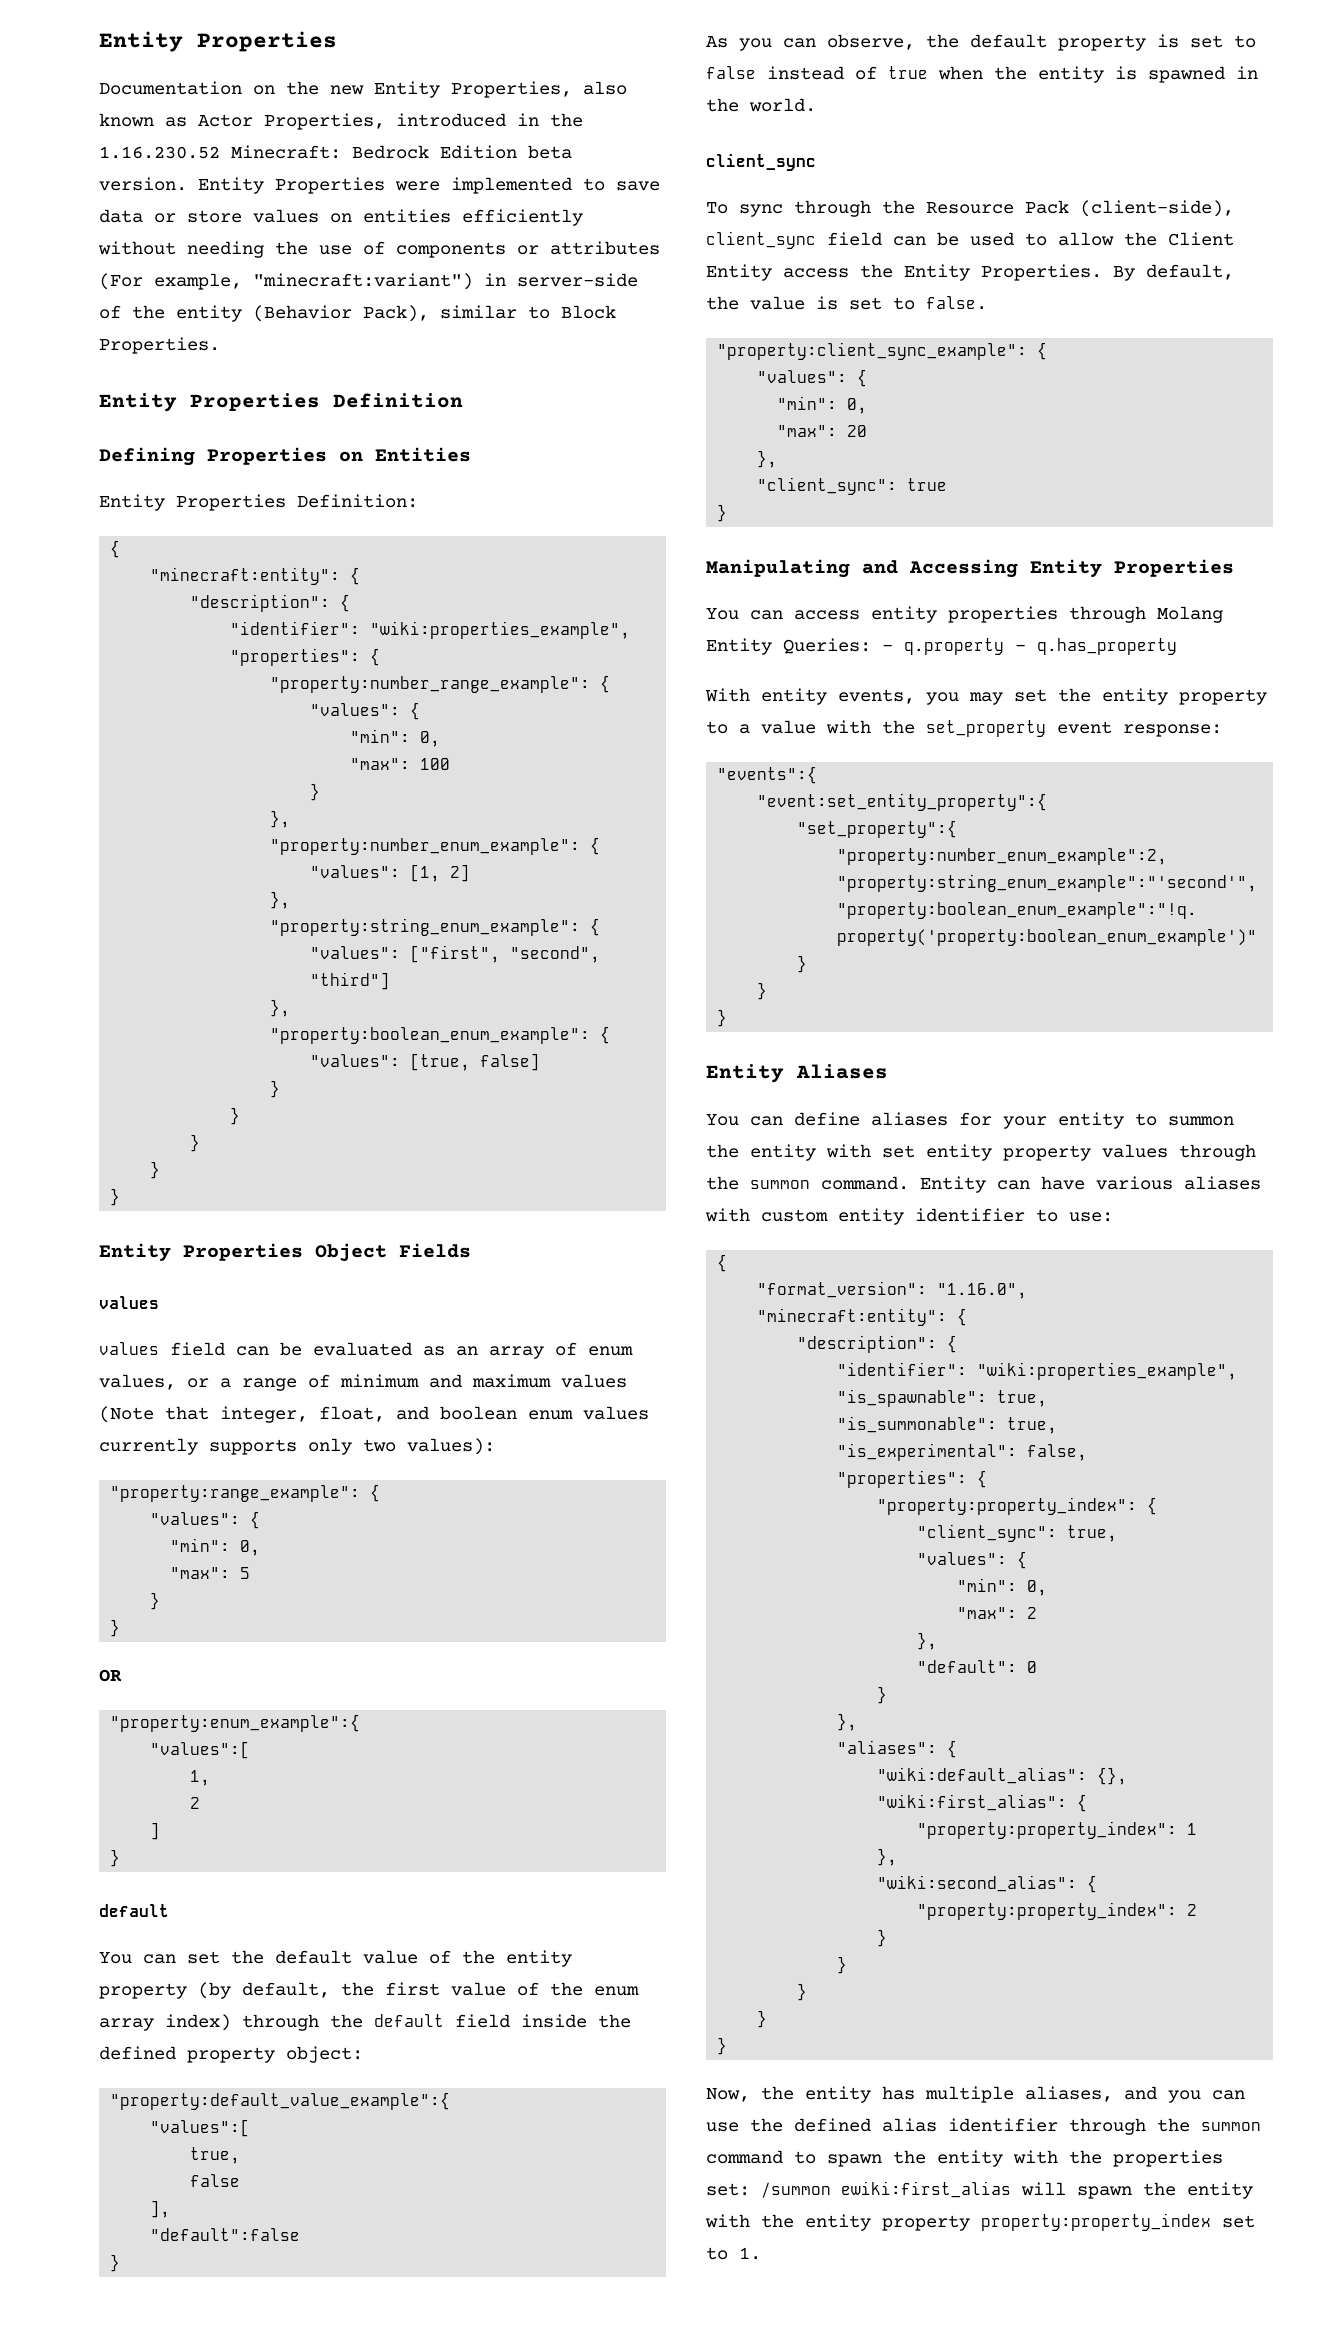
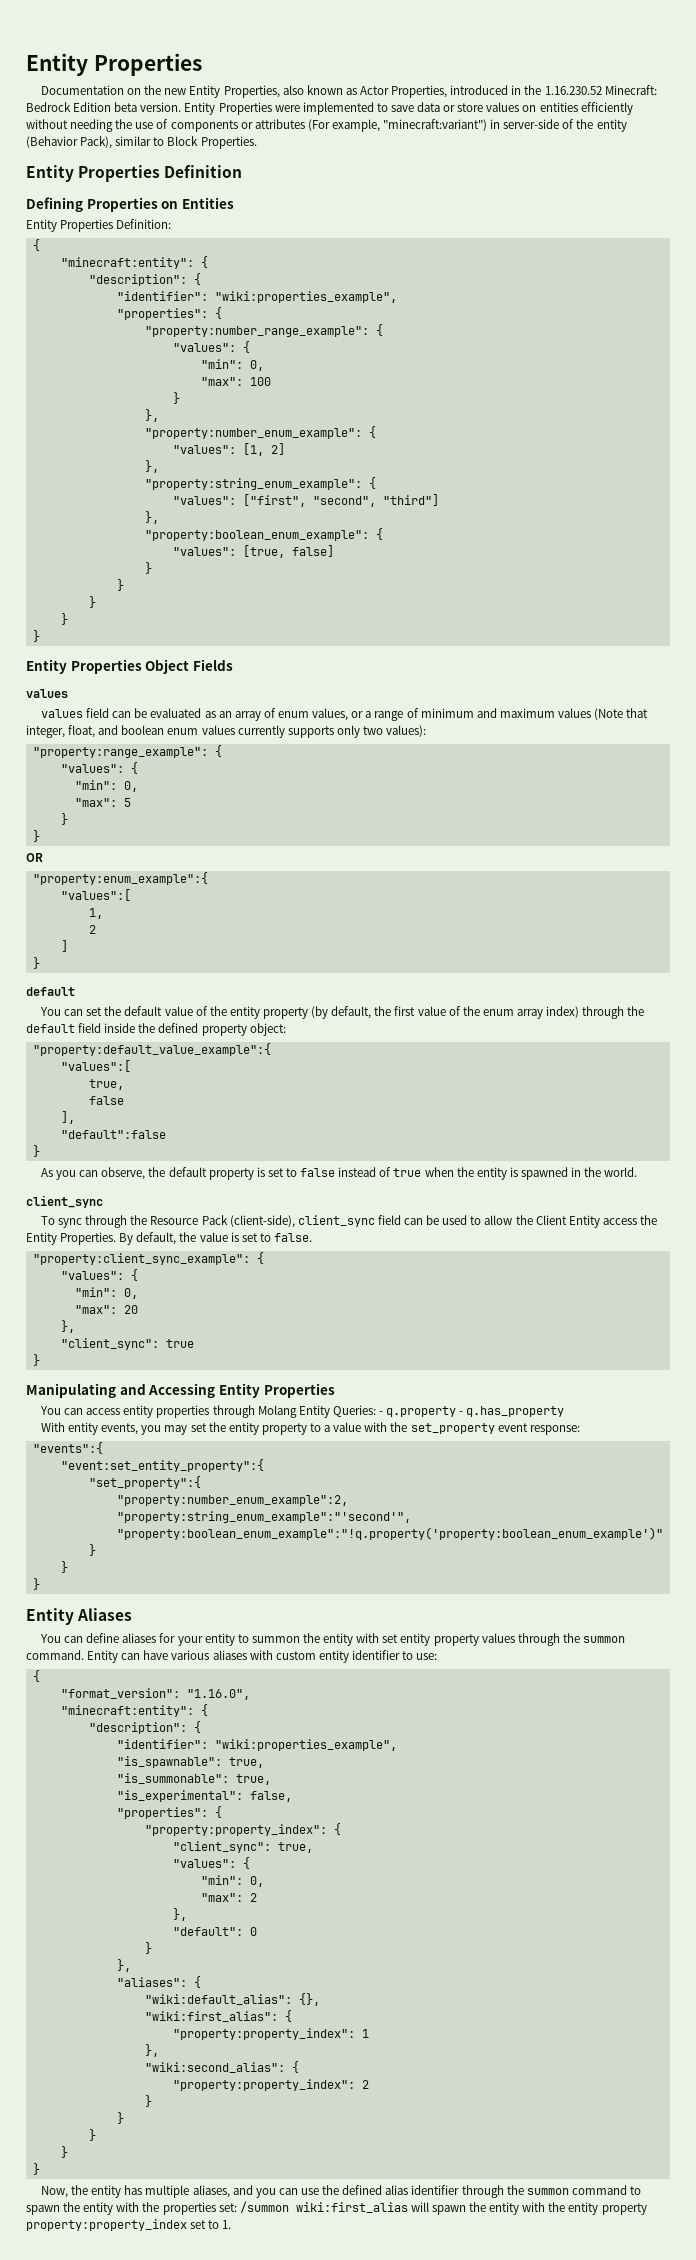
[841,2181,1011,2198] ewiki:first_alias -> [295,2202,408,2213] wiki:first_alias

